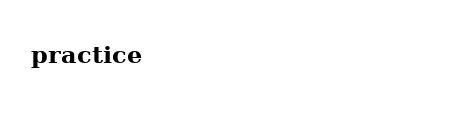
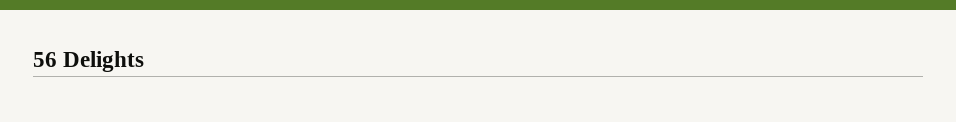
[31,46,142,68] practice -> [33,51,145,72] 56 Delights

